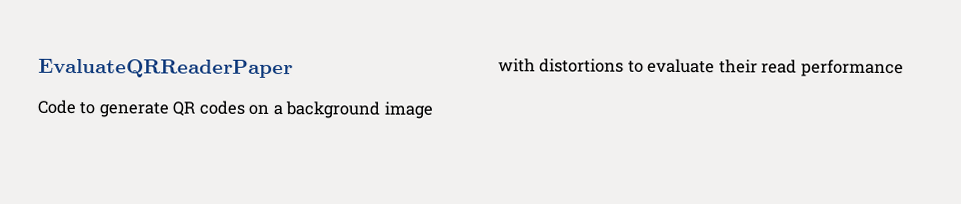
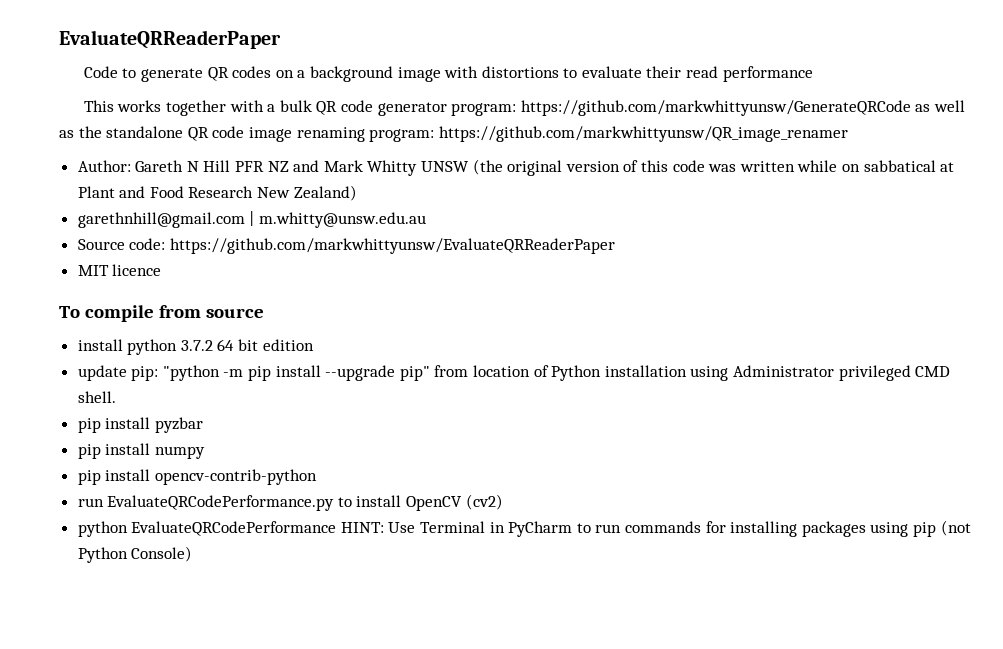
(904, 68) none -> [83,100,965,116] [59,126,848,142] [77,159,955,176] [77,185,357,201] [77,211,426,228] [77,238,615,254] [77,264,162,276] [59,305,264,322] [77,339,314,355] [77,365,951,381] [77,391,116,403] [77,417,203,433] [77,443,205,459] [77,469,317,485] [77,494,503,511] [77,520,971,537] [77,546,193,563] // This works together with a bulk QR code generator program: https://github.com/markwhittyunsw/GenerateQRCode as well as the standalone QR code image renaming program: https://github.com/markwhittyunsw/QR_image_renamer // Author: Gareth N Hill PFR NZ and Mark Whitty UNSW (the original version of this code was written while on sabbatical at Plant and Food Research New Zealand) // garethnhill@gmail.com | m.whitty@unsw.edu.au // Source code: https://github.com/markwhittyunsw/EvaluateQRReaderPaper // MIT licence // To compile from source // install python 3.7.2 64 bit edition // update pip: "python -m pip install --upgrade pip" from location of Python installation using Administrator privileged CMD shell. // pip install pyzbar // pip install numpy // pip install opencv-contrib-python // run EvaluateQRCodePerformance.py to install OpenCV (cv2) // python EvaluateQRCodePerformance HINT: Use Terminal in PyCharm to run commands for installing packages using pip (not Python Console)

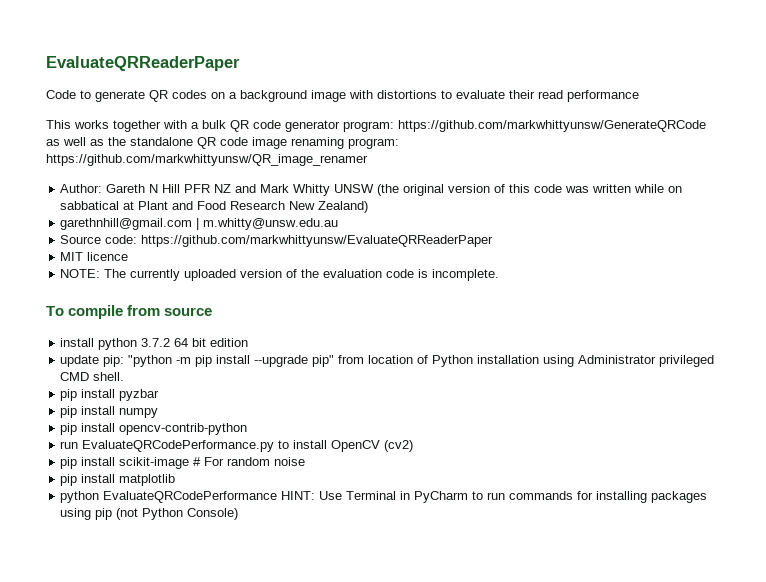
(162, 270) none -> [60,269,500,281] // NOTE: The currently uploaded version of the evaluation code is incomplete.
(503, 502) none -> [60,457,306,469] [60,474,176,486] // pip install scikit-image # For random noise // pip install matplotlib

